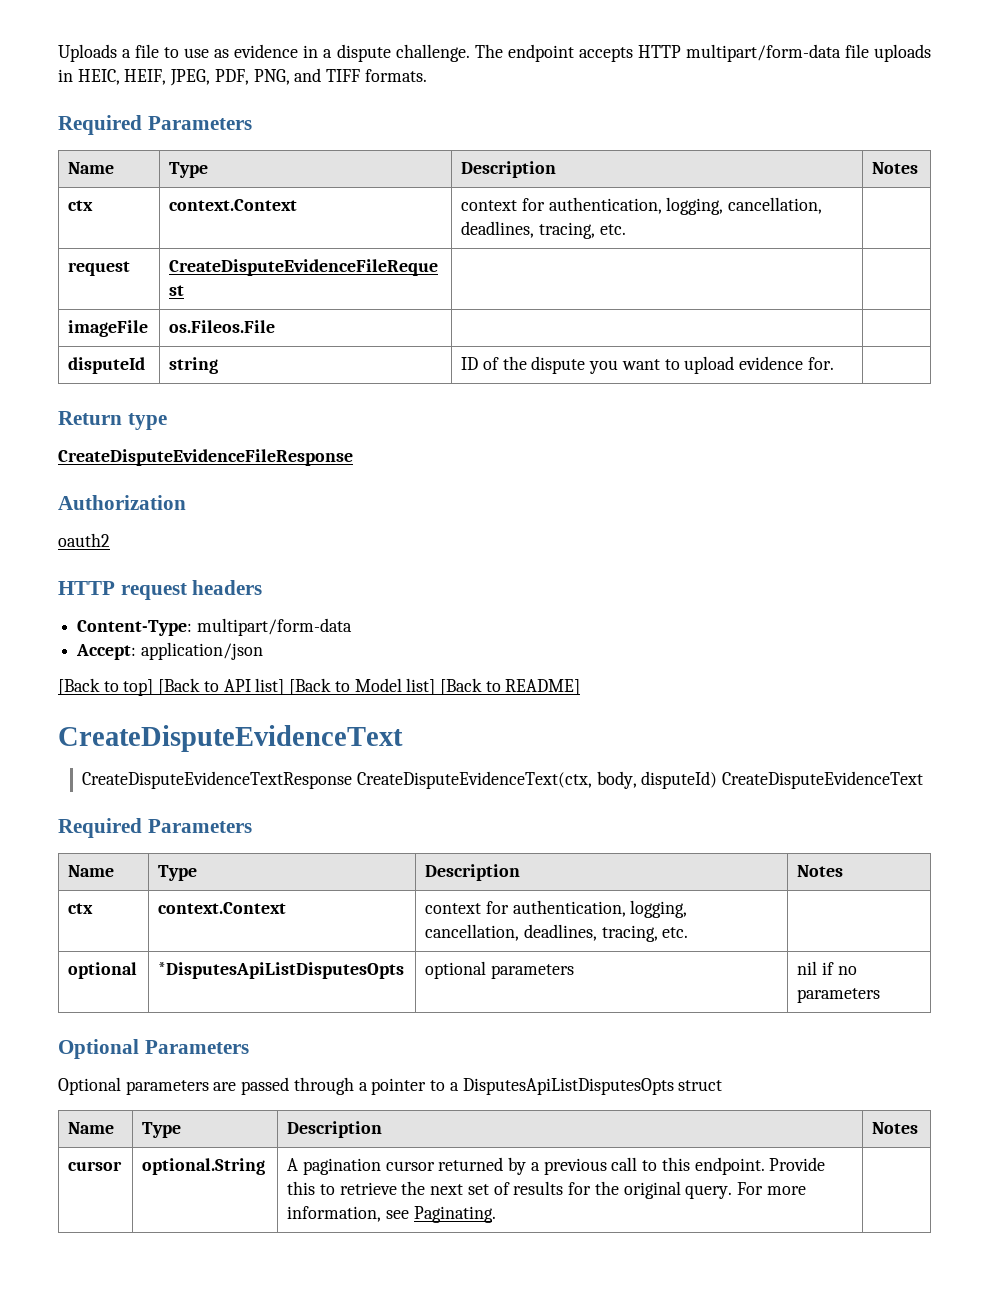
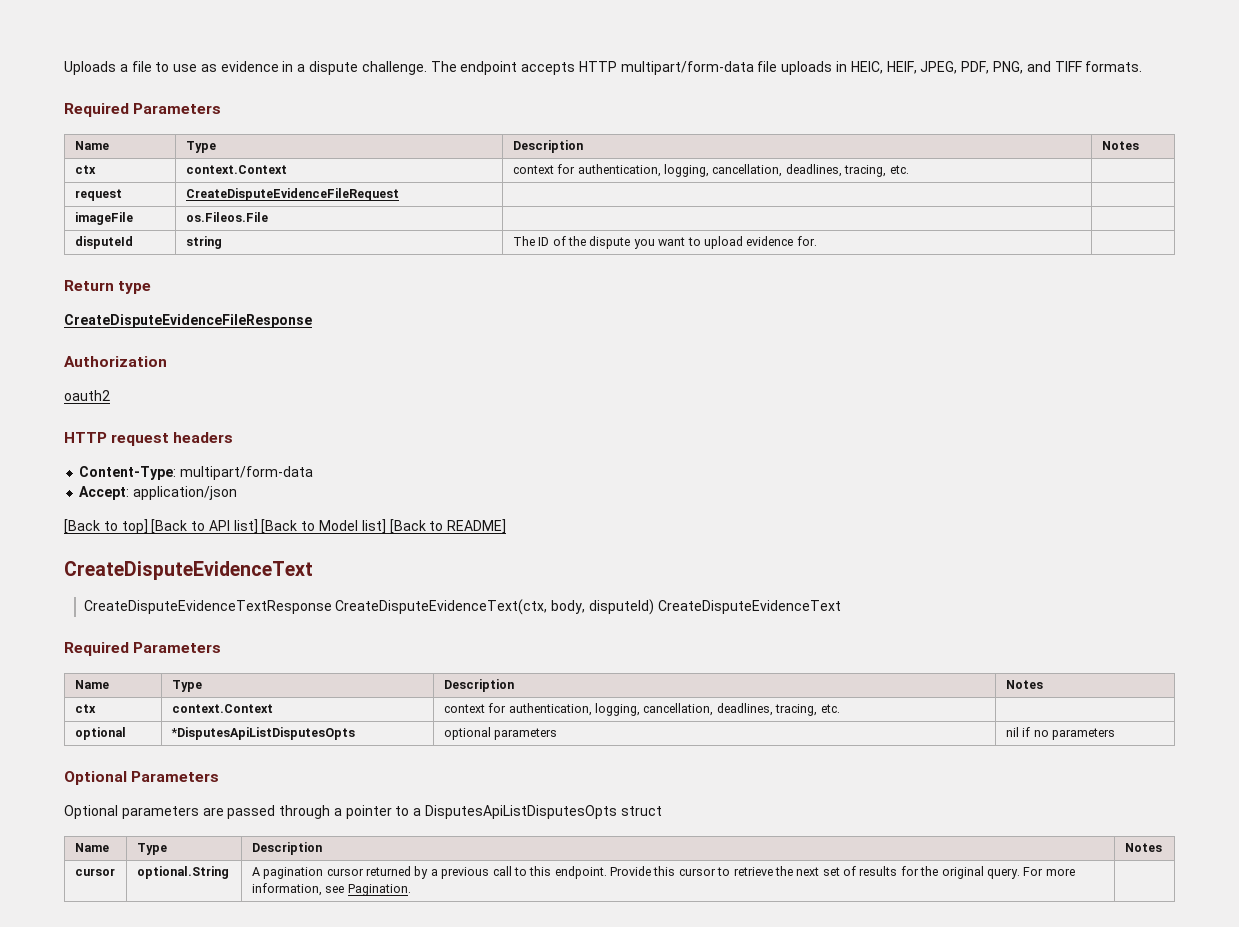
(219, 365) none -> [512,236,535,246] The
(316, 1188) none -> [678,868,716,876] cursor
[413,1206,496,1223] Paginating. -> [347,884,411,896] Pagination.

